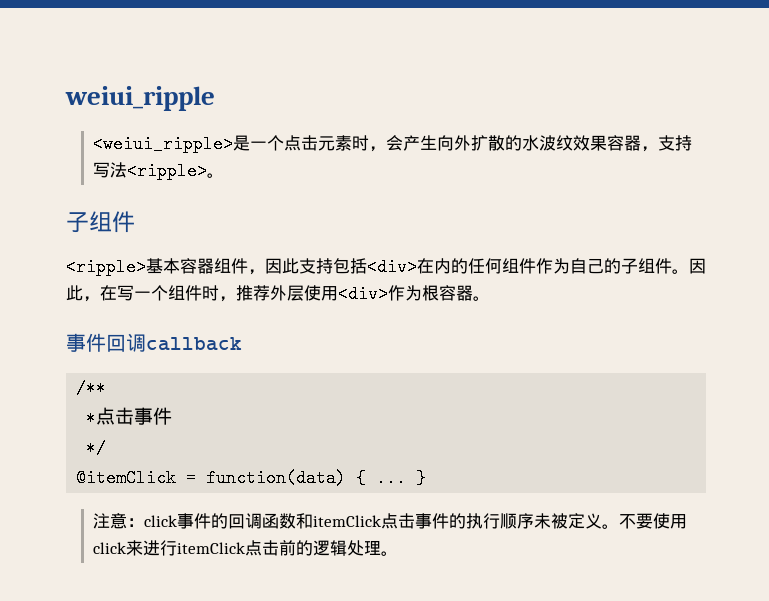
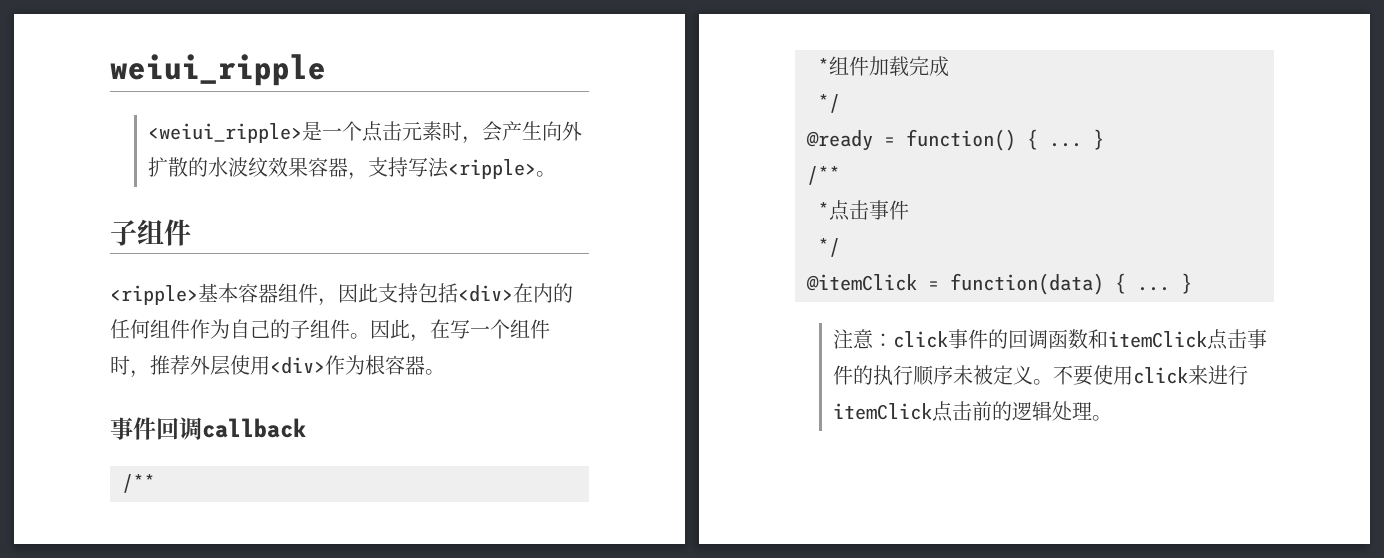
(107, 388) none -> [818,56,949,77] [818,94,840,113] [806,129,1104,151] [807,166,840,185] // *组件加载完成 // */ // @ready = function() { ... } // /**

